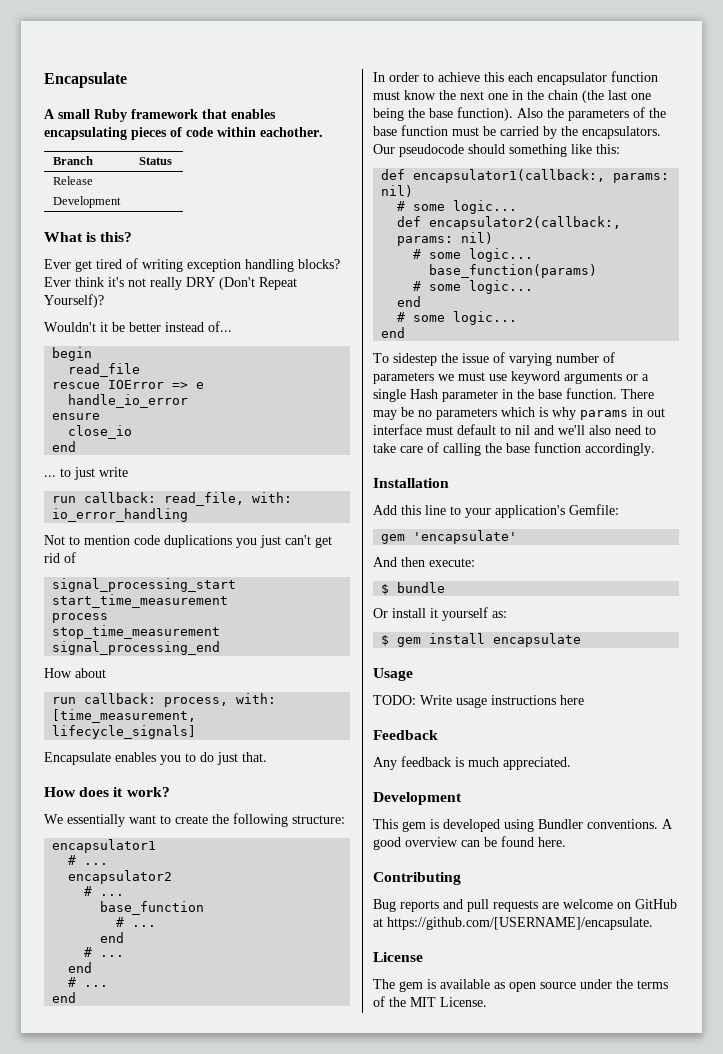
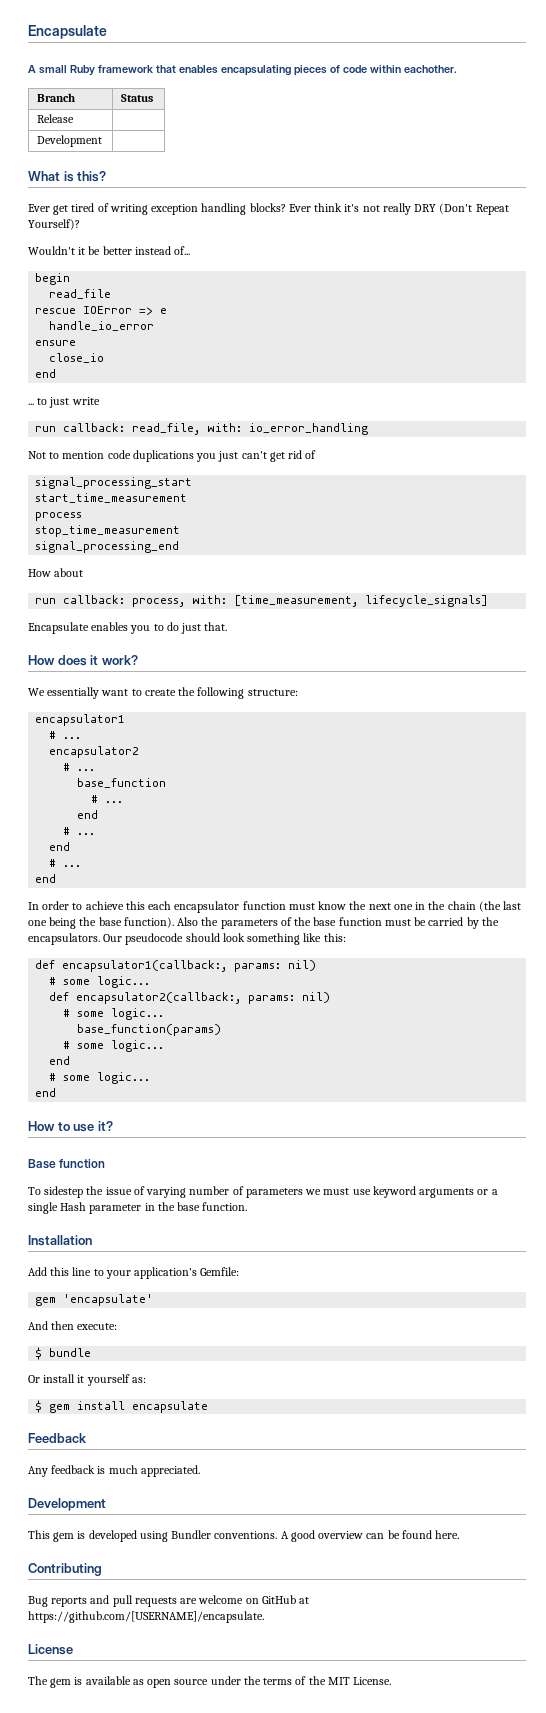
(505, 149) none -> [222,933,245,942] look
(406, 332) none -> [28,1121,113,1132] [28,1159,106,1169] // How to use it? // Base function
[621,389,654,399] [373,407,665,420] [373,424,656,435] [373,442,655,456] There may be no parameters which is why params in out interface must default to nil and we'll also need to take care of calling the base function accordingly. -> (248, 1206) none
[373,668,413,681] [373,695,584,708] // Usage // TODO: Write usage instructions here -> (209, 1407) none

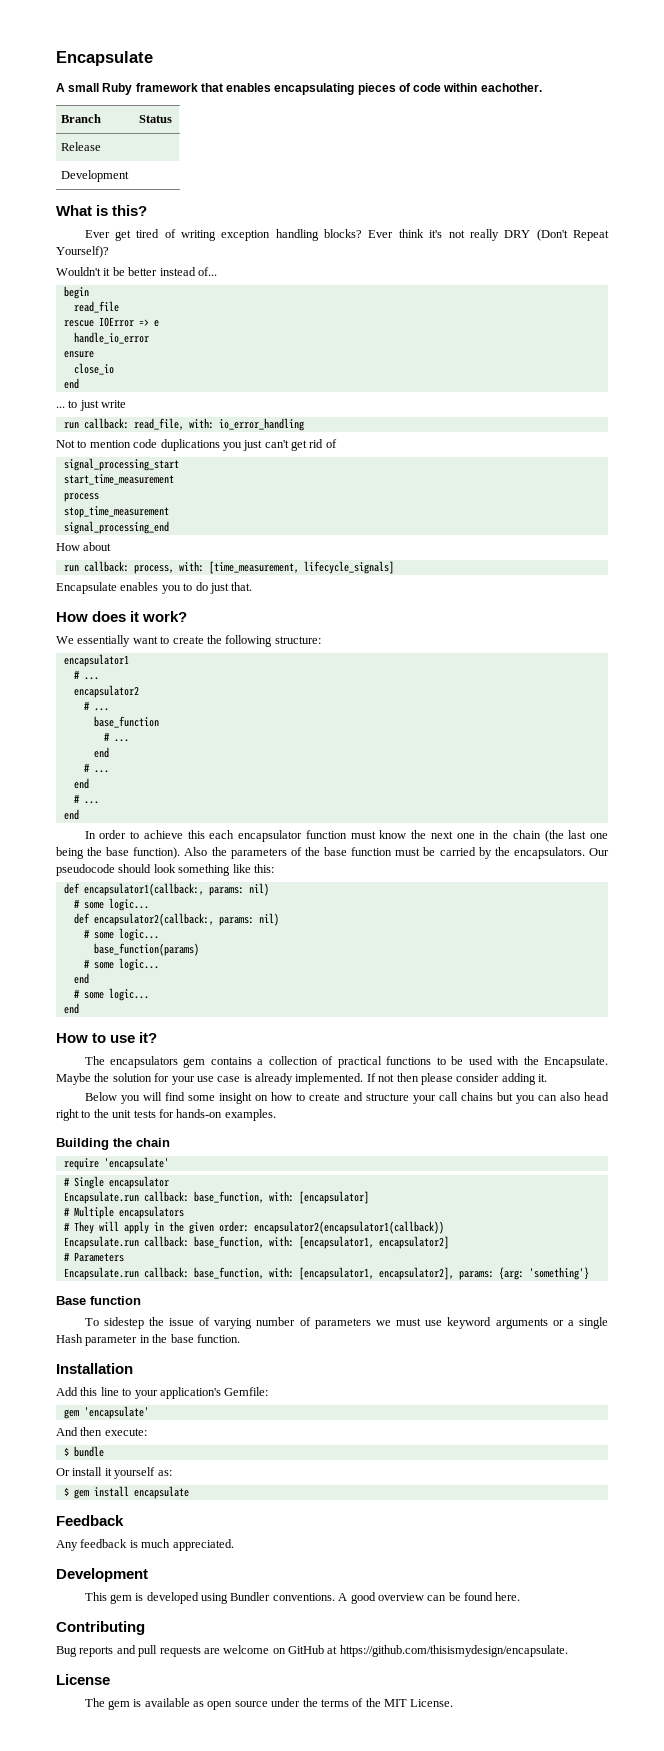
(113, 1126) none -> [84,1056,608,1068] [56,1073,547,1085] [84,1092,609,1104] [56,1109,276,1121] [56,1138,170,1150] [63,1157,169,1170] [63,1176,169,1189] [63,1191,369,1204] [63,1206,184,1219] [63,1221,444,1234] [63,1236,449,1249] [63,1252,124,1262] [63,1267,589,1280] // The encapsulators gem contains a collection of practical functions to be used with the Encapsulate. Maybe the solution for your use case is already implemented. If not then please consider adding it. // Below you will find some insight on how to create and structure your call chains but you can also head right to the unit tests for hands-on examples. // Building the chain // require 'encapsulate' // # Single encapsulator // Encapsulate.run callback: base_function, with: [encapsulator] // # Multiple encapsulators // # They will apply in the given order: encapsulator2(encapsulator1(callback)) // Encapsulate.run callback: base_function, with: [encapsulator1, encapsulator2] // # Parameters // Encapsulate.run callback: base_function, with: [encapsulator1, encapsulator2], params: {arg: 'something'}
[28,1611,264,1623] https://github.com/[USERNAME]/encapsulate. -> [339,1645,568,1657] https://github.com/thisismydesign/encapsulate.

